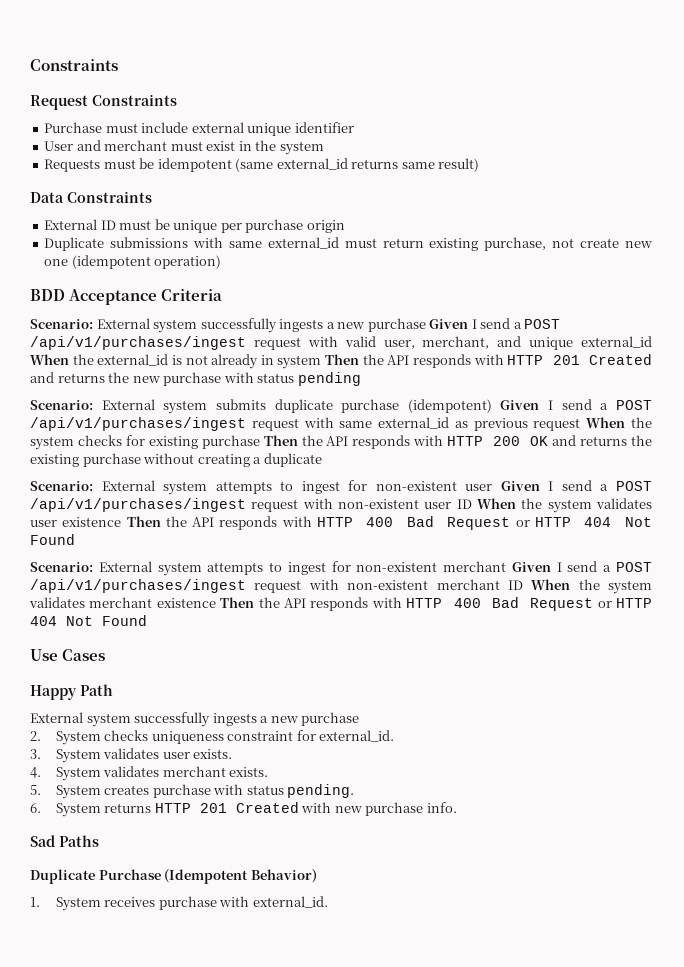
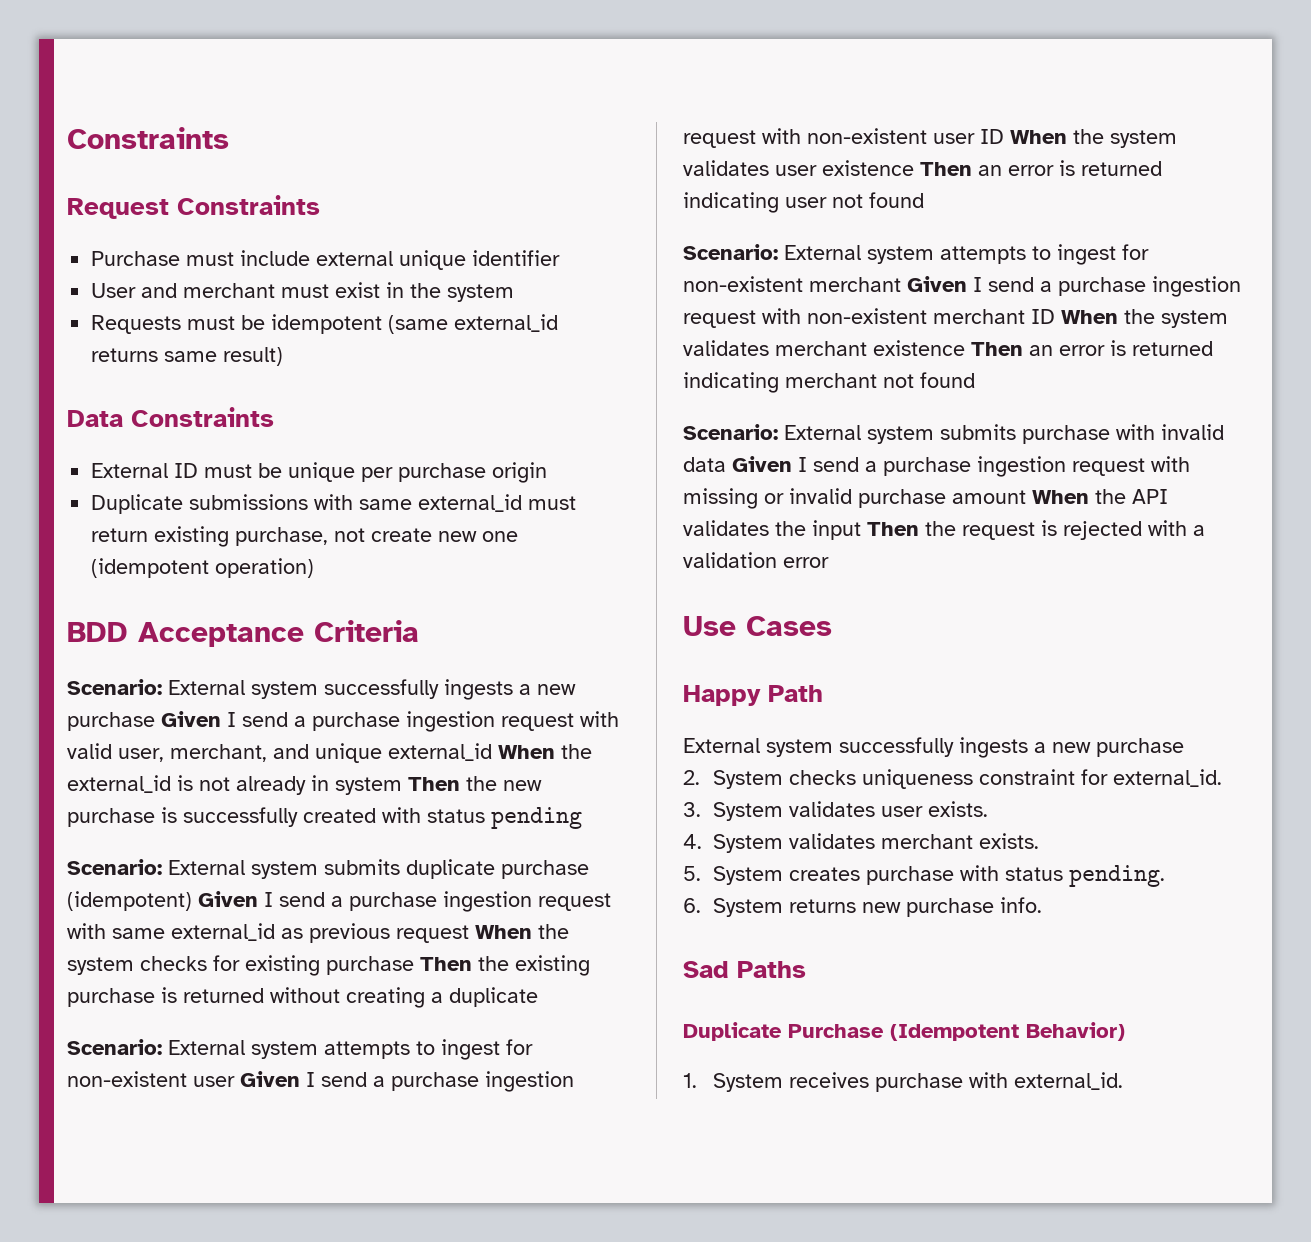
[524,319,561,329] [30,336,246,350] POST /api/v1/purchases/ingest -> [312,711,495,732] purchase ingestion
[387,354,652,368] [30,372,222,386] API responds with HTTP 201 Created and returns the new purchase -> [503,780,542,791] [67,807,376,827] new purchase is successfully created
[615,400,652,410] [30,417,246,431] POST /api/v1/purchases/ingest -> [349,891,532,912] purchase ingestion
[326,435,653,449] [30,453,141,467] API responds with HTTP 200 OK and returns the existing purchase -> [515,955,590,976] [67,987,264,1007] existing purchase is returned
[616,481,653,491] [30,498,246,512] POST /api/v1/purchases/ingest -> [391,1071,574,1092] purchase ingestion
[165,516,652,530] [30,534,75,545] the API responds with HTTP 400 Bad Request or HTTP 404 Not Found -> [978,160,1162,176] [683,192,924,213] an error is returned indicating user not found
[615,562,652,572] [30,579,246,593] POST /api/v1/purchases/ingest -> [1058,276,1241,297] purchase ingestion
[258,597,652,611] [30,615,147,626] the API responds with HTTP 400 Bad Request or HTTP 404 Not Found -> [1029,340,1213,356] [683,372,975,393] [683,424,1224,444] [683,456,1190,477] [683,488,1168,509] [683,520,1205,540] [683,552,829,568] an error is returned indicating merchant not found // Scenario: External system submits purchase with invalid data Given I send a purchase ingestion request with missing or invalid purchase amount When the API validates the input Then the request is rejected with a validation error
[154,802,332,813] HTTP 201 Created with -> (857, 906) none

